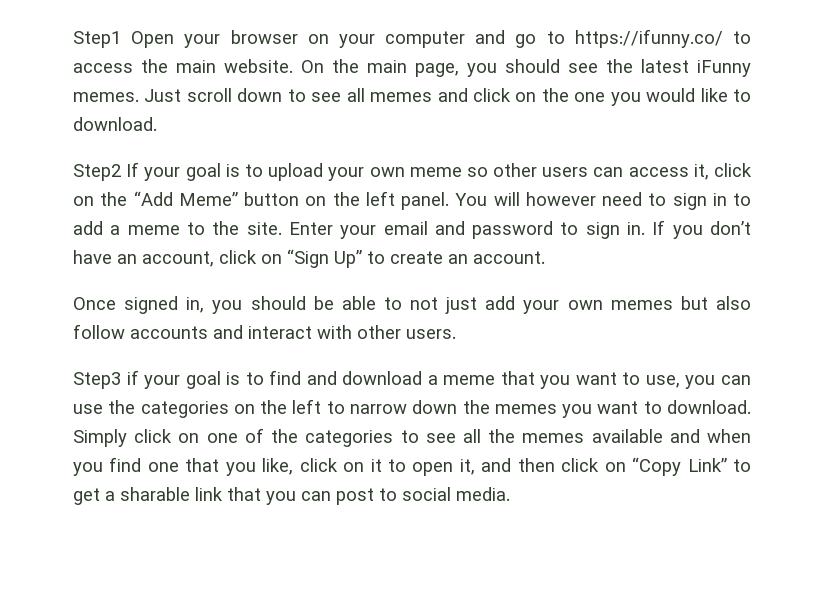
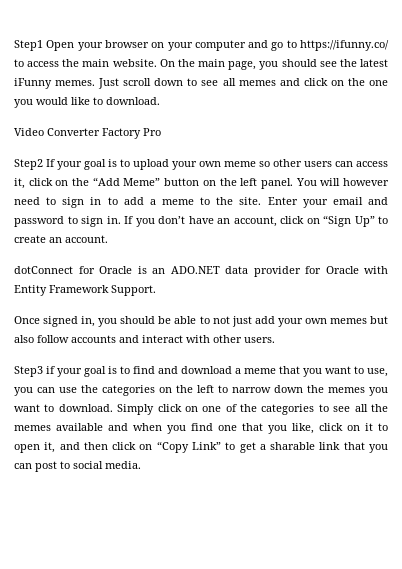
(157, 124) none -> [14,128,161,139] // Video Converter Factory Pro
(545, 257) none -> [14,266,388,277] [14,285,156,296] // dotConnect for Oracle is an ADO.NET data provider for Oracle with Entity Framework Support.

